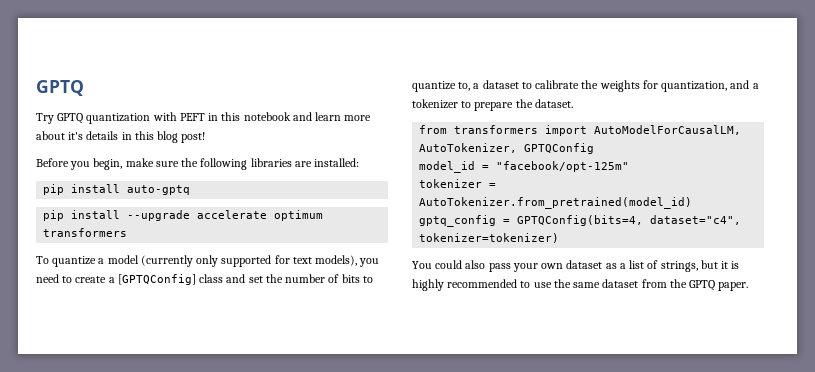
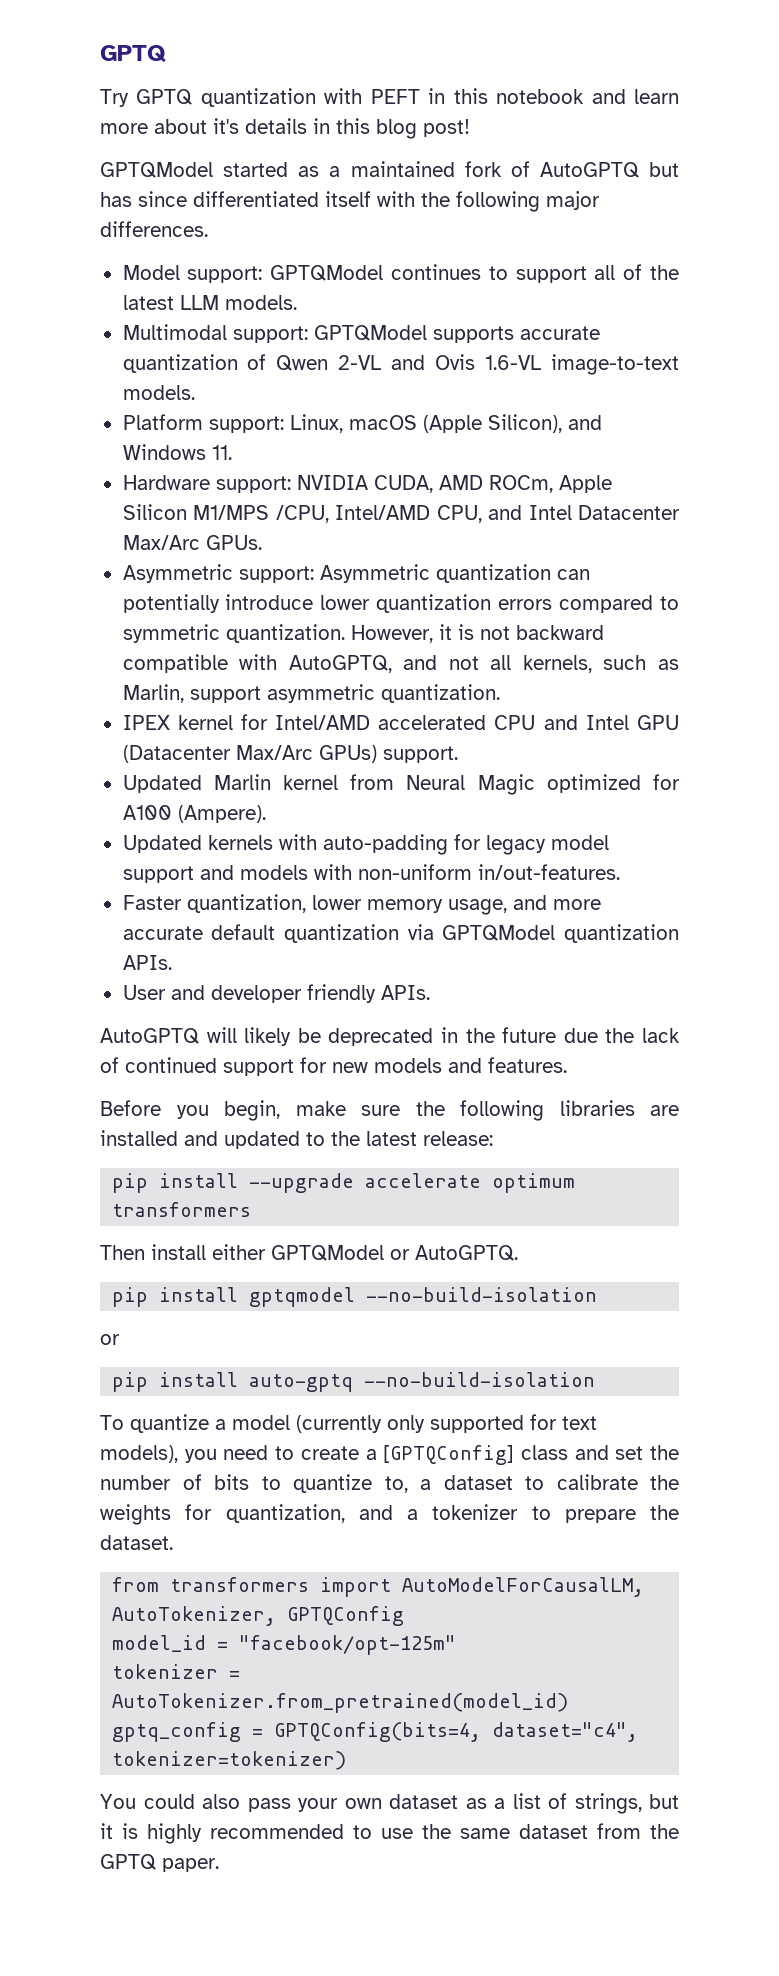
(206, 137) none -> [100,161,679,178] [100,191,600,212] [100,221,208,237] [122,264,679,283] [122,295,297,310] [122,324,600,343] [122,354,679,375] [122,385,195,400] [122,414,602,433] [122,444,232,460] [122,475,612,493] [122,504,680,523] [122,535,262,550] [122,564,590,583] [122,594,679,613] [122,624,604,643] [122,654,679,673] [122,684,500,703] [122,714,679,730] [122,745,458,763] [122,774,681,795] [122,805,266,823] [122,834,609,855] [122,864,620,883] [122,894,601,915] [122,924,679,943] [122,955,172,970] [122,984,430,1003] [100,1027,681,1046] [100,1057,567,1076] // GPTQModel started as a maintained fork of AutoGPTQ but has since differentiated itself with the following major differences. // Model support: GPTQModel continues to support all of the latest LLM models. // Multimodal support: GPTQModel supports accurate quantization of Qwen 2-VL and Ovis 1.6-VL image-to-text models. // Platform support: Linux, macOS (Apple Silicon), and Windows 11. // Hardware support: NVIDIA CUDA, AMD ROCm, Apple Silicon M1/MPS /CPU, Intel/AMD CPU, and Intel Datacenter Max/Arc GPUs. // Asymmetric support: Asymmetric quantization can potentially introduce lower quantization errors compared to symmetric quantization. However, it is not backward compatible with AutoGPTQ, and not all kernels, such as Marlin, support asymmetric quantization. // IPEX kernel for Intel/AMD accelerated CPU and Intel GPU (Datacenter Max/Arc GPUs) support. // Updated Marlin kernel from Neural Magic optimized for A100 (Ampere). // Updated kernels with auto-padding for legacy model support and models with non-uniform in/out-features. // Faster quantization, lower memory usage, and more accurate default quantization via GPTQModel quantization APIs. // User and developer friendly APIs. // AutoGPTQ will likely be deprecated in the future due the lack of continued support for new models and features.
[314,158,360,167] [43,184,191,195] installed: // pip install auto-gptq -> [100,1130,493,1149] installed and updated to the latest release:
(128, 232) none -> [100,1244,518,1261] [112,1287,598,1307] [100,1334,120,1345] [112,1372,596,1392] // Then install either GPTQModel or AutoGPTQ. // pip install gptqmodel --no-build-isolation // or // pip install auto-gptq --no-build-isolation

